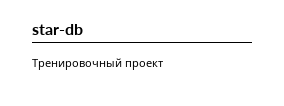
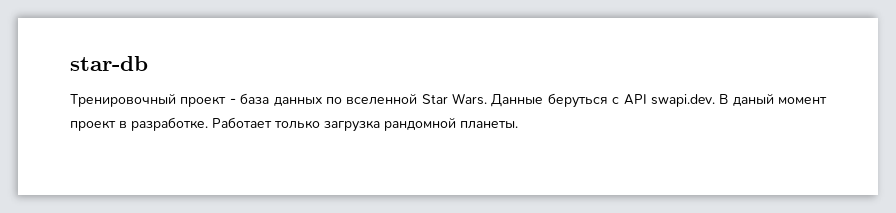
(163, 65) none -> [229,93,827,108] [70,117,518,132] - база данных по вселенной Star Wars. Данные беруться с API swapi.dev. В даный момент проект в разработке. Работает только загрузка рандомной планеты.

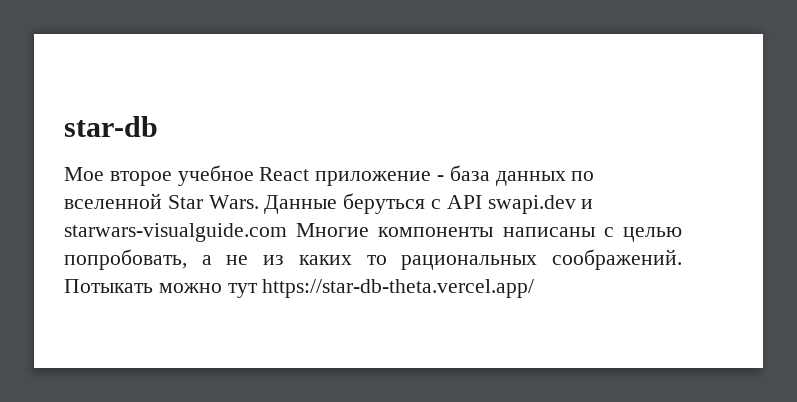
[70,93,227,107] Тренировочный проект -> [64,165,432,186] Мое второе учебное React приложение
[650,93,827,107] [70,117,518,132] swapi.dev. В даный момент проект в разработке. Работает только загрузка рандомной планеты. -> [487,195,594,214] [64,223,683,242] [64,249,682,270] [64,279,535,298] swapi.dev и starwars-visualguide.com Многие компоненты написаны с целью попробовать, а не из каких то рациональных соображений. Потыкать можно тут https://star-db-theta.vercel.app/

